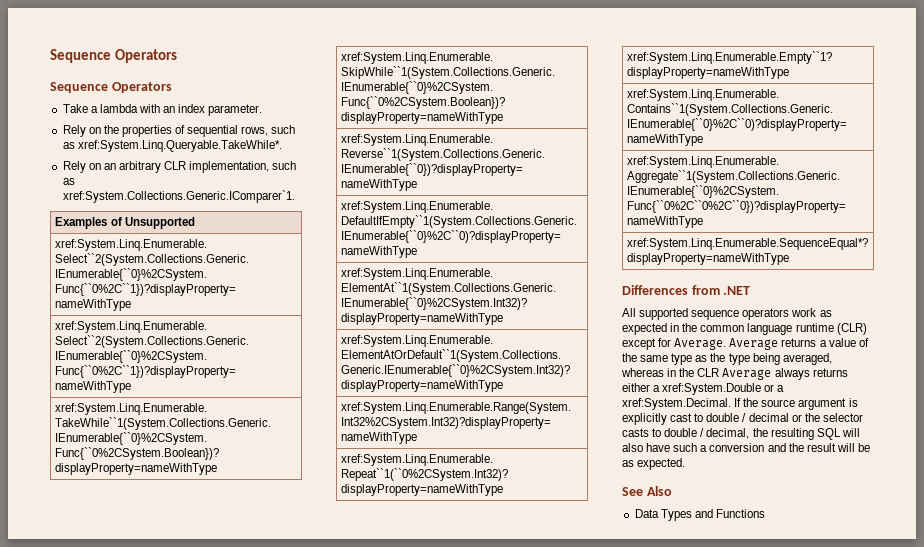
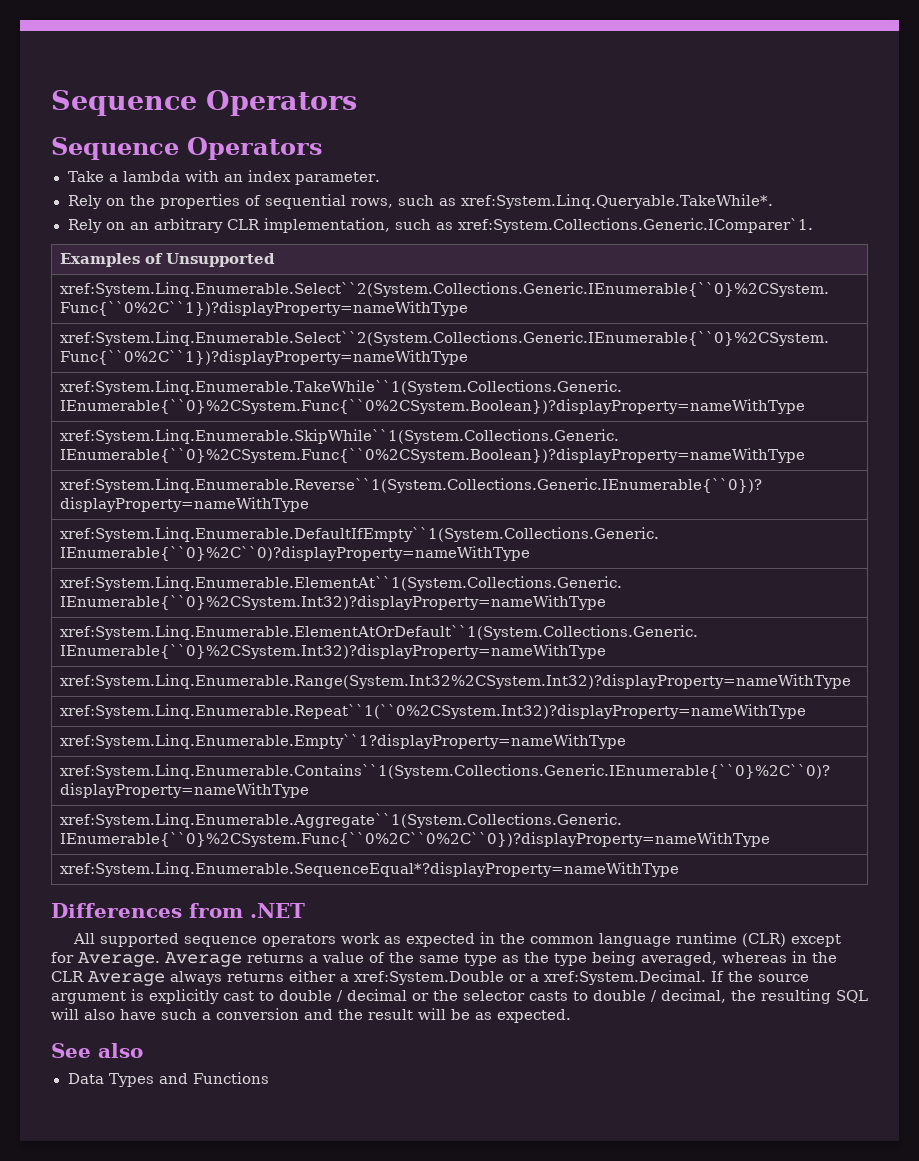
[646,486,672,496] Also -> [98,1043,143,1058] also

